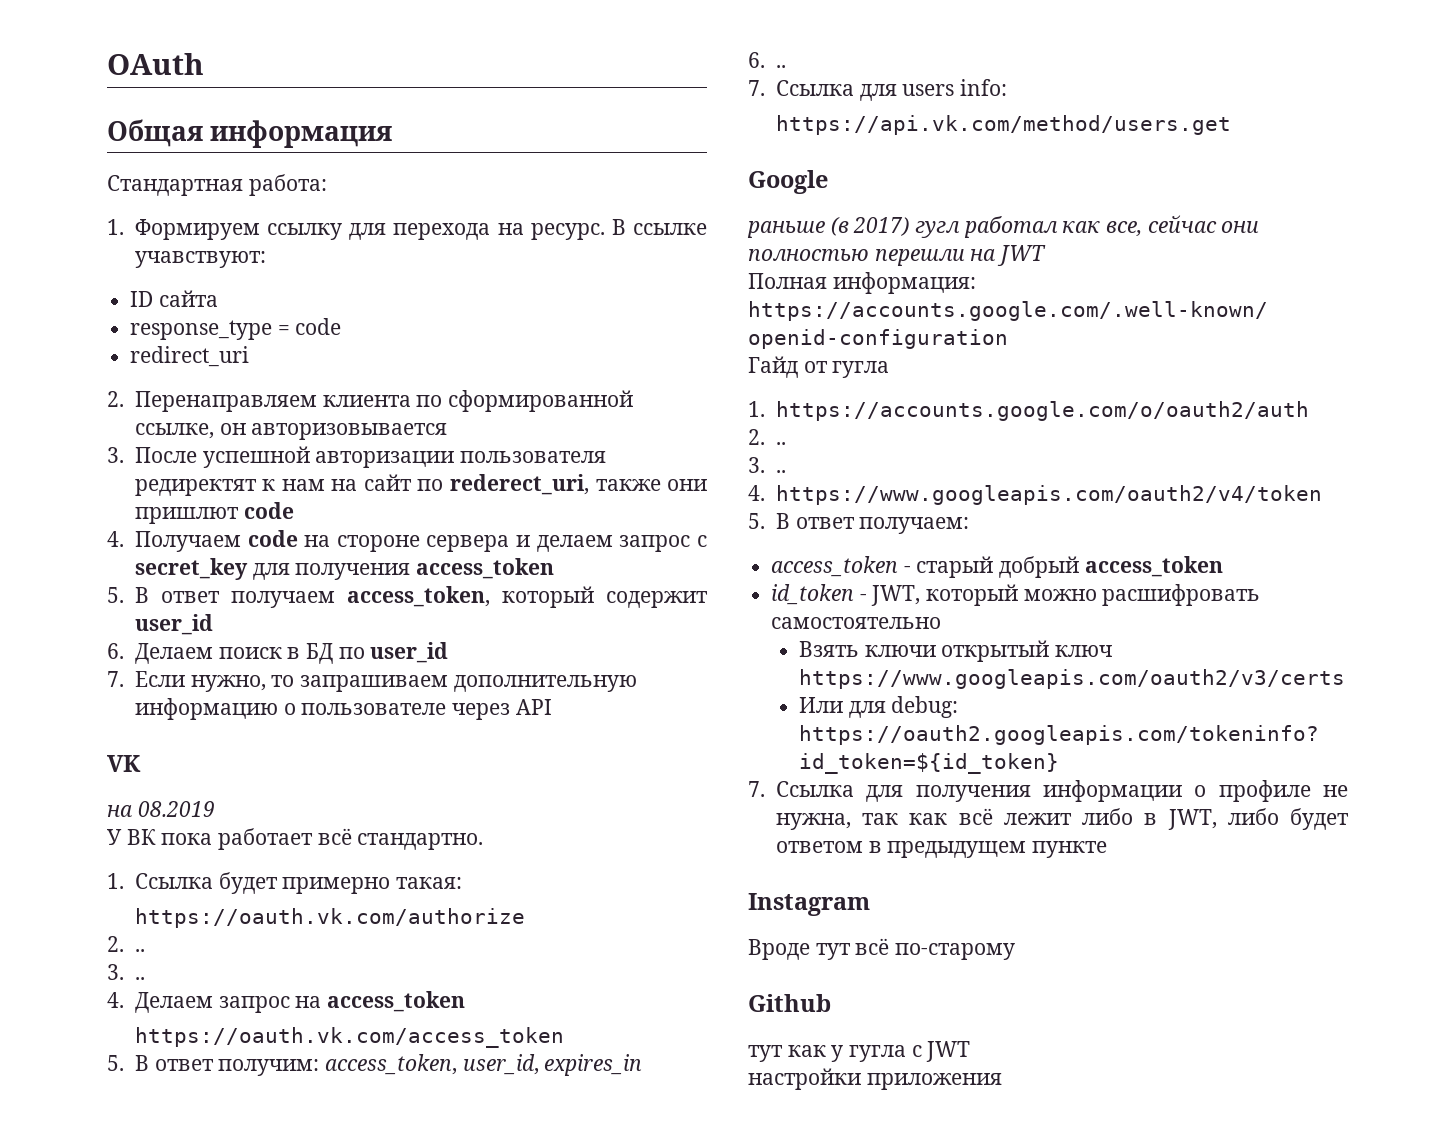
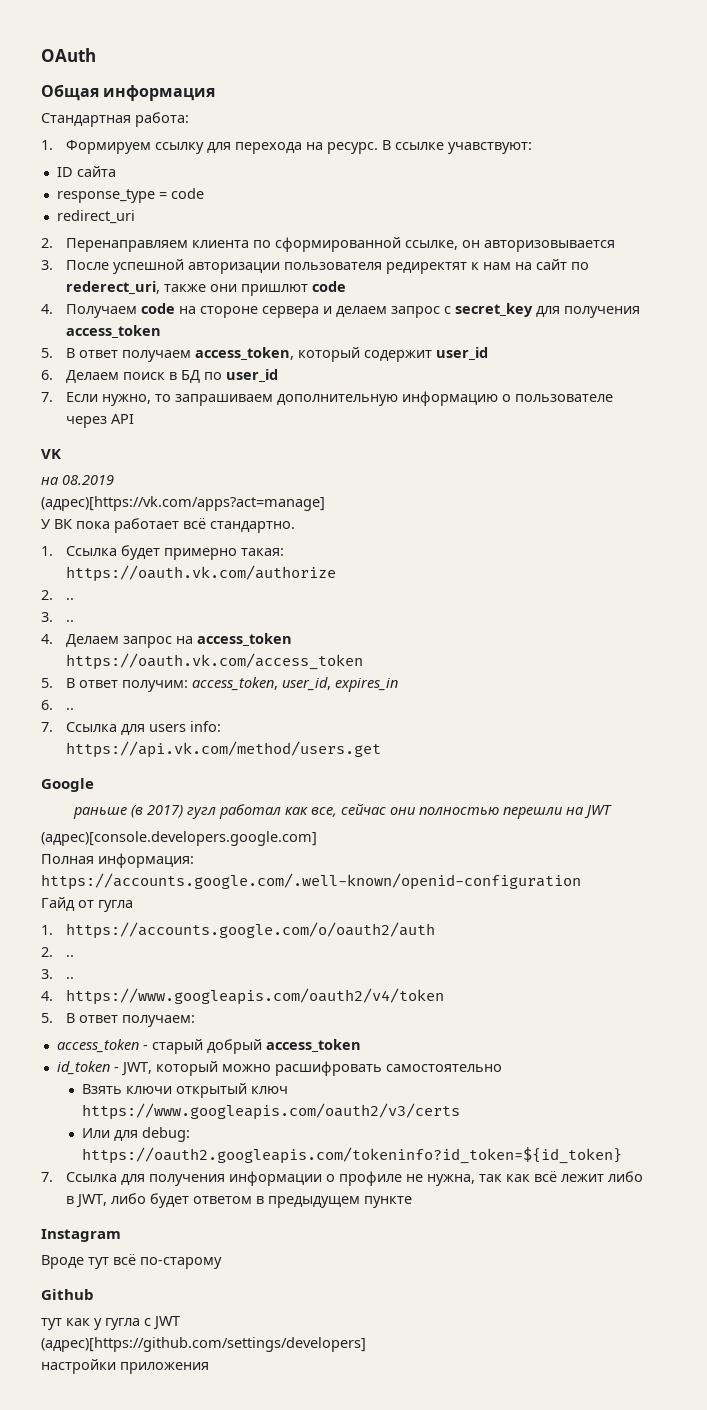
(215, 809) none -> [41,496,325,511] // (адрес)[https://vk.com/apps?act=manage]
(1047, 255) none -> [41,831,317,846] // (адрес)[console.developers.google.com]
(971, 1051) none -> [41,1337,366,1352] // (адрес)[https://github.com/settings/developers]

